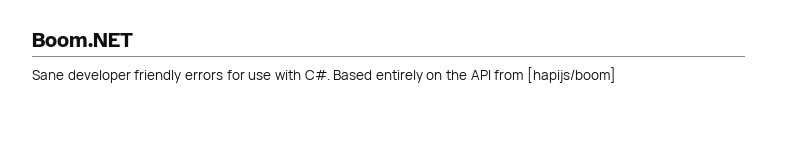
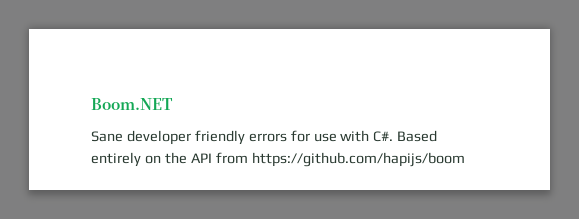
[527,67,617,83] [hapijs/boom] -> [251,152,465,167] https://github.com/hapijs/boom

